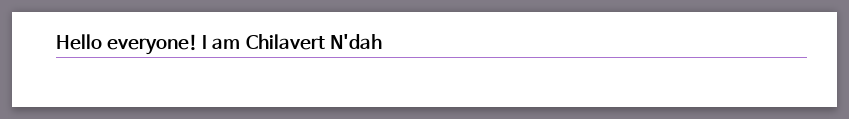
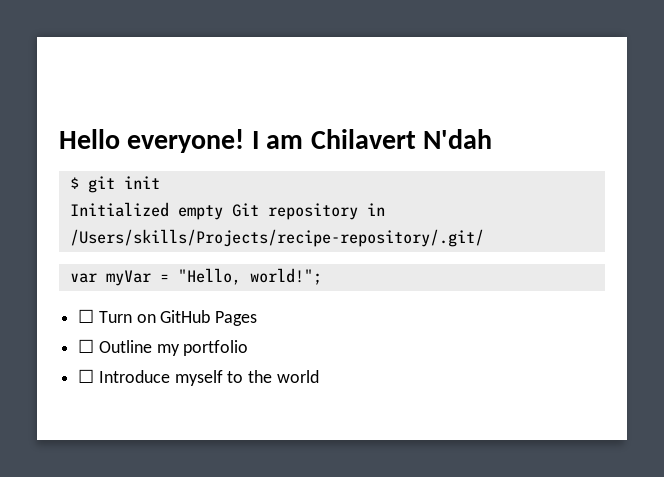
(382, 41) none -> [69,176,160,193] [69,202,385,220] [69,229,484,247] [69,268,322,286] [78,309,258,326] [78,339,249,356] [78,369,319,386] // $ git init // Initialized empty Git repository in /Users/skills/Projects/recipe-repository/.git/ // var myVar = "Hello, world!"; // ☐ Turn on GitHub Pages // ☐ Outline my portfolio // ☐ Introduce myself to the world

